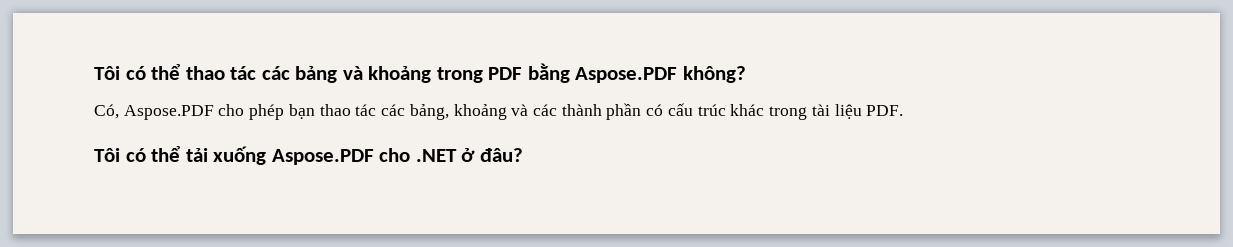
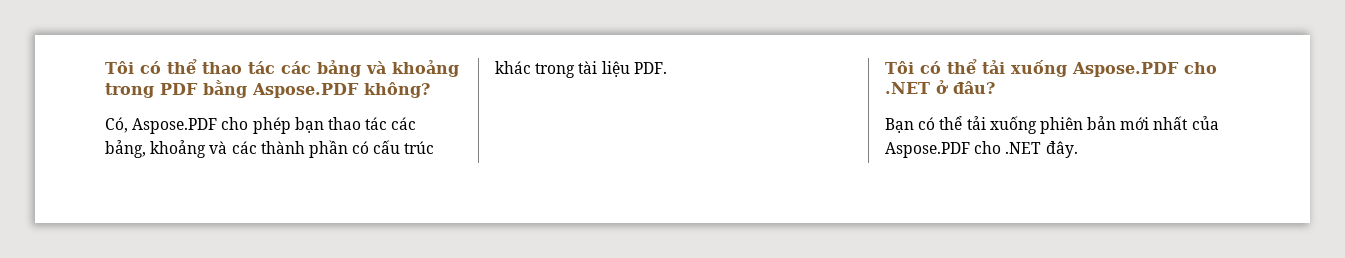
(523, 155) none -> [885,116,1219,134] [885,141,1078,158] // Bạn có thể tải xuống phiên bản mới nhất của Aspose.PDF cho .NET đây.

